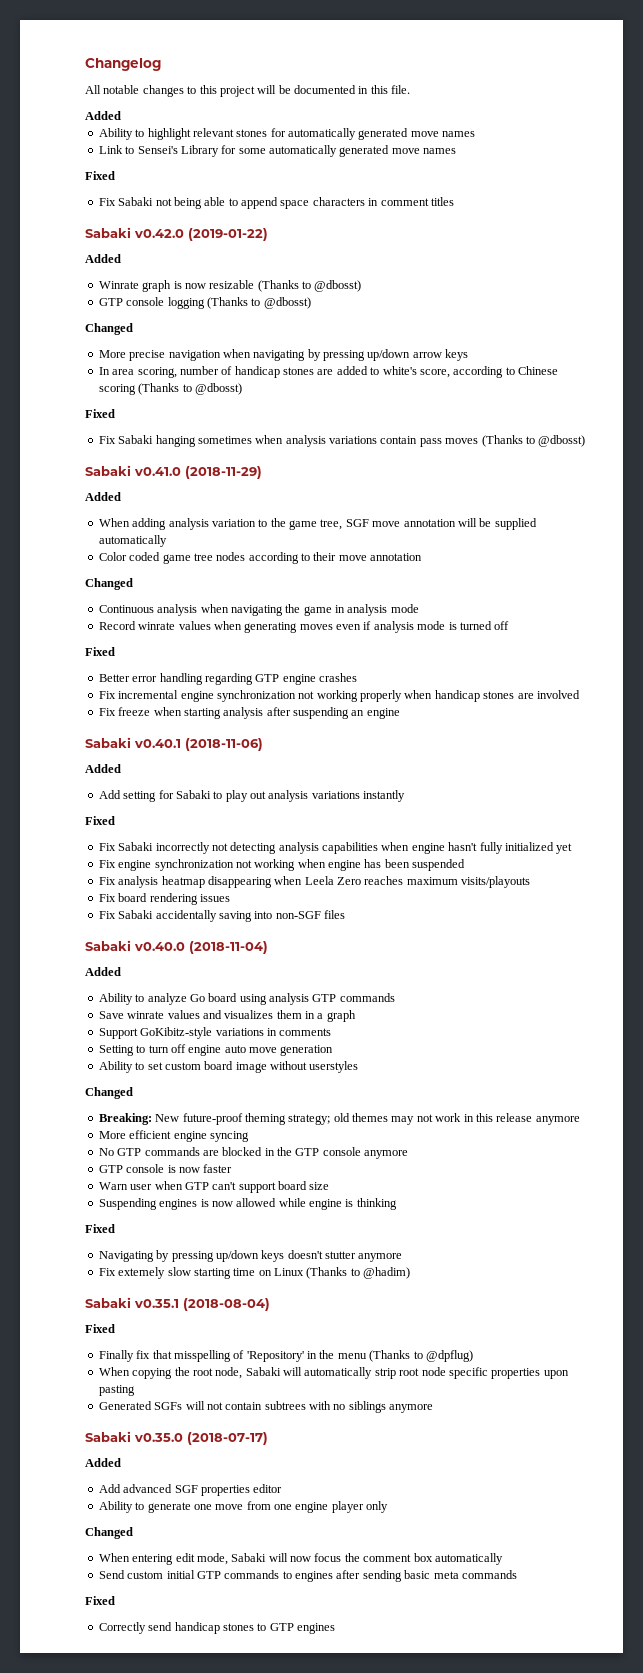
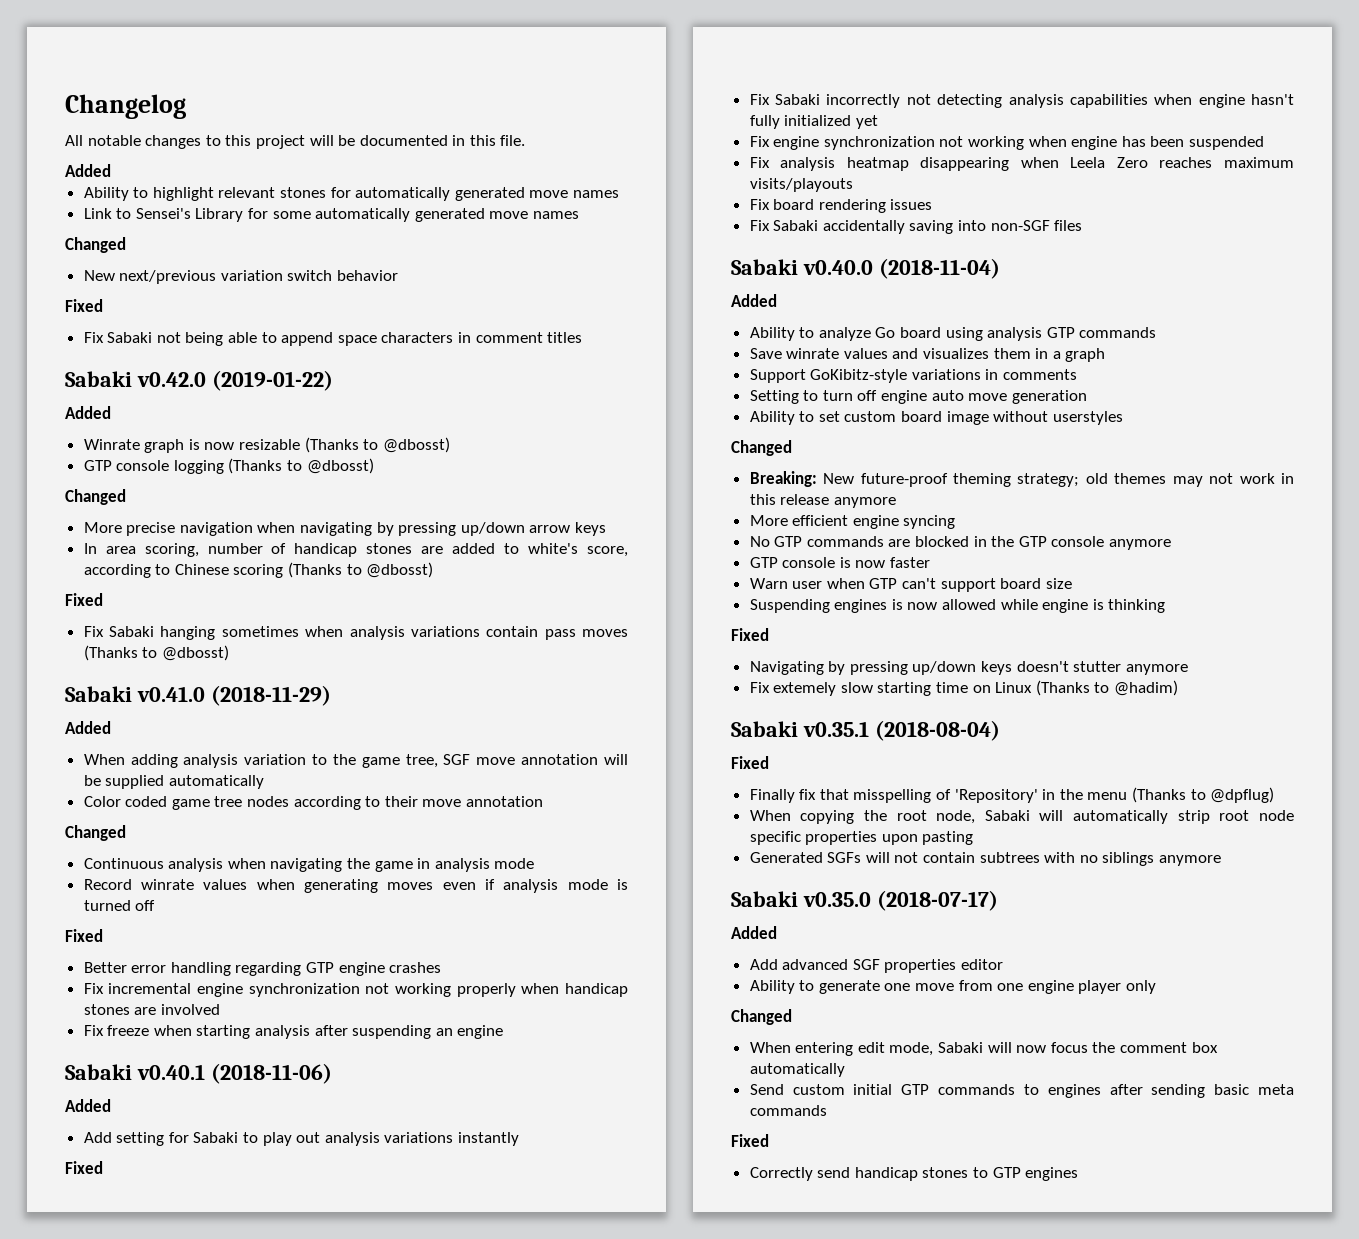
(457, 151) none -> [65,237,126,253] [83,270,399,284] // Changed // New next/previous variation switch behavior

